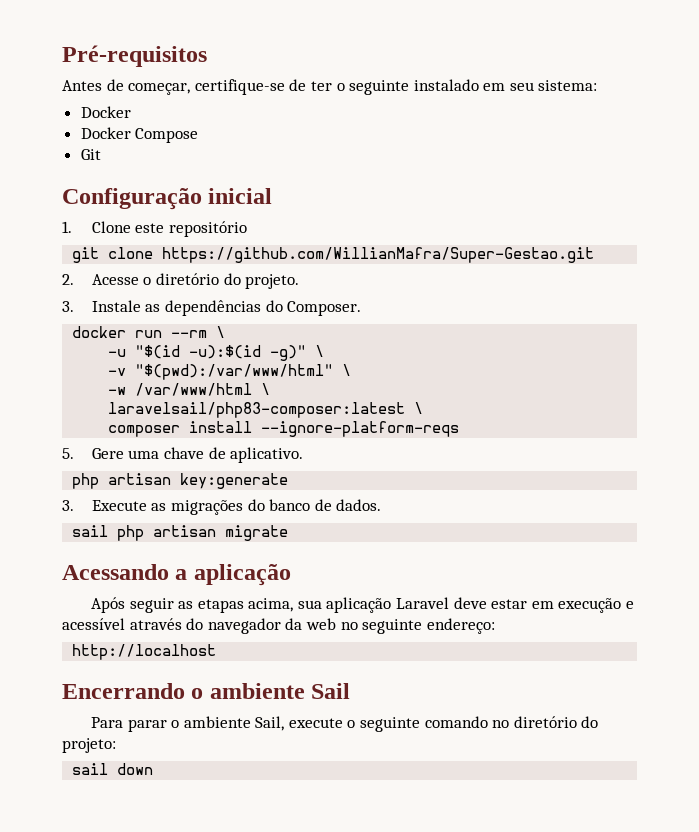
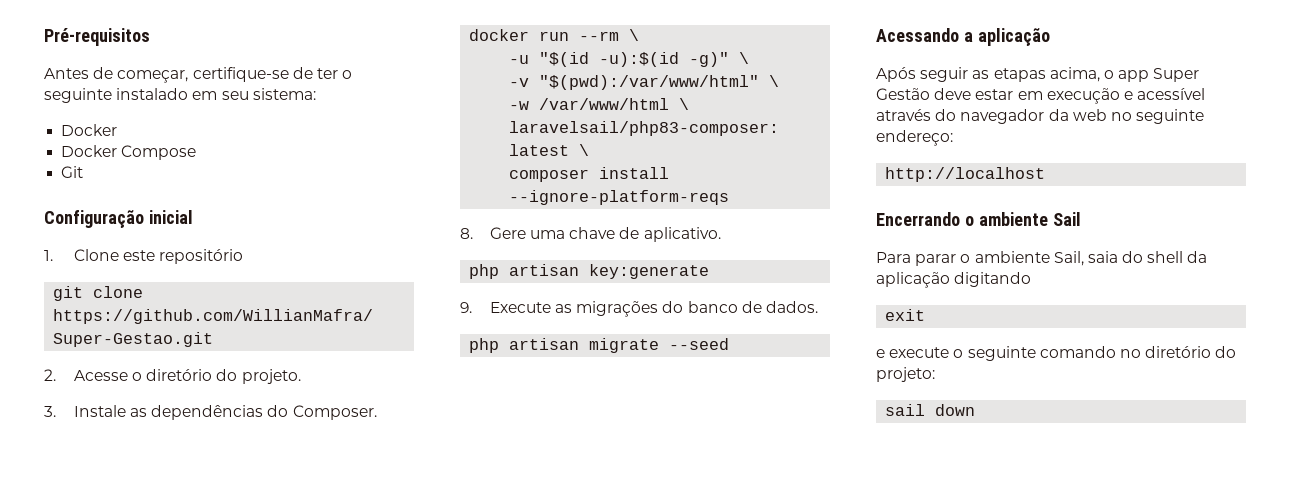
[62,448,74,459] 5. -> [460,228,473,239] 8.
[62,500,74,511] 3. -> [460,302,472,313] 9.
[72,525,109,537] sail -> (818, 307) none
(289, 533) none -> [669,338,730,350] --seed
[297,597,450,613] sua aplicação Laravel -> [1103,68,1200,82] [876,88,930,100] o app Super Gestão
(285, 723) none -> [1087,251,1208,263] [876,272,1032,288] [885,309,926,321] [876,349,885,358] saia do shell da aplicação digitando // exit // e

